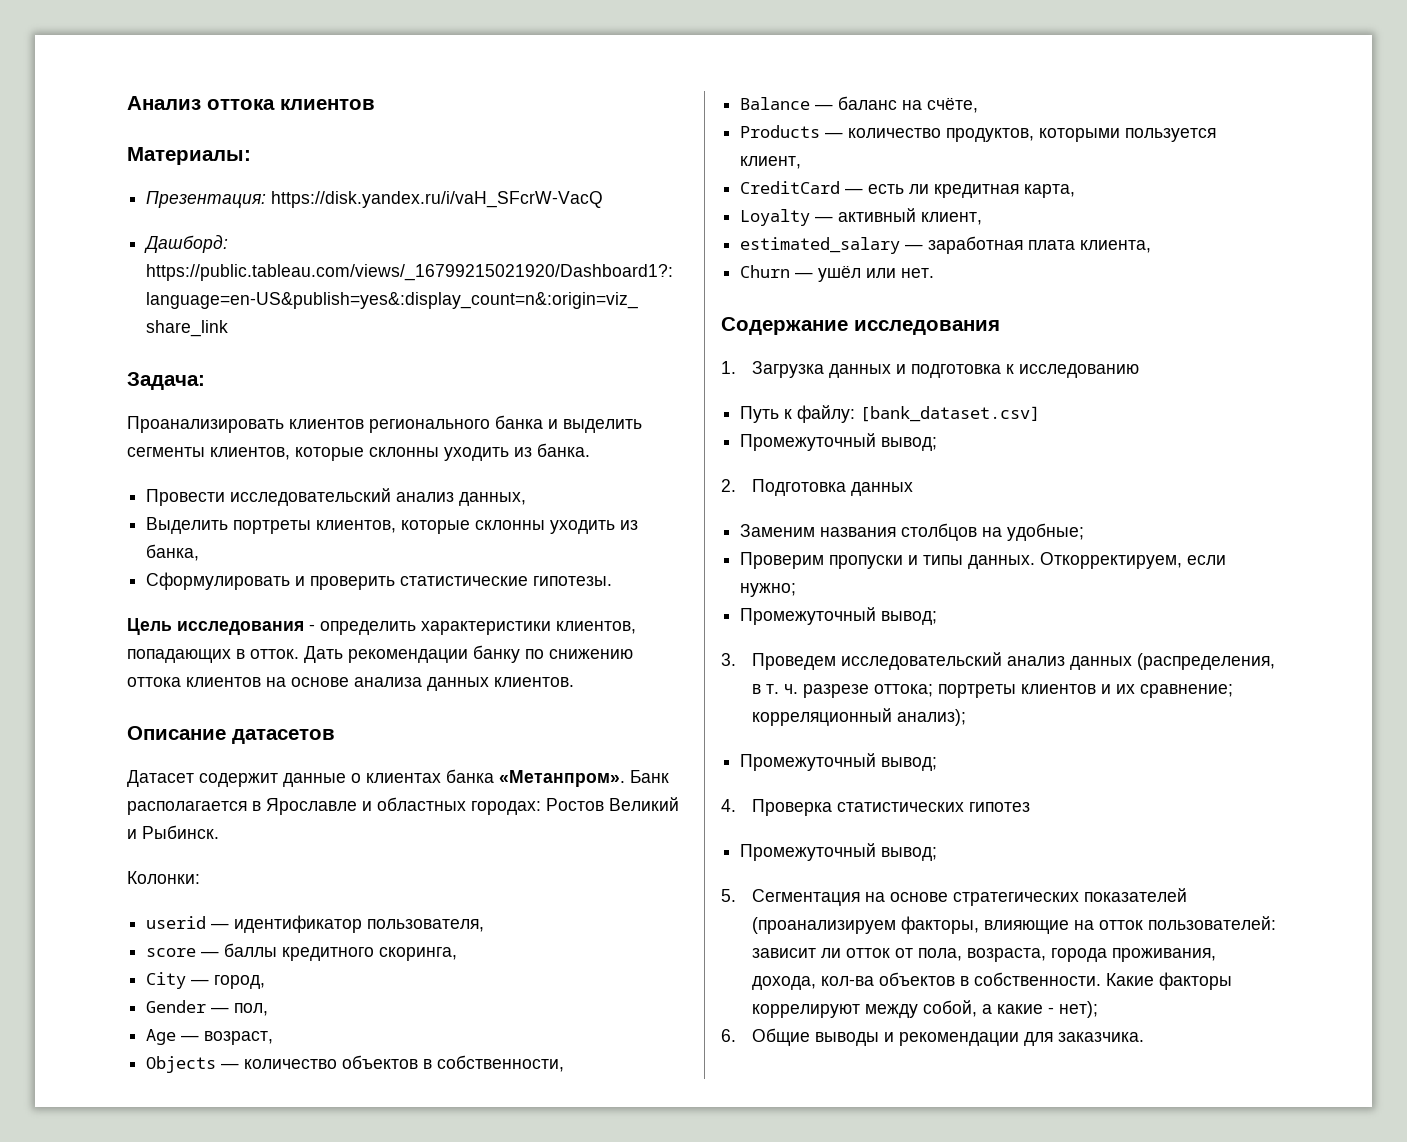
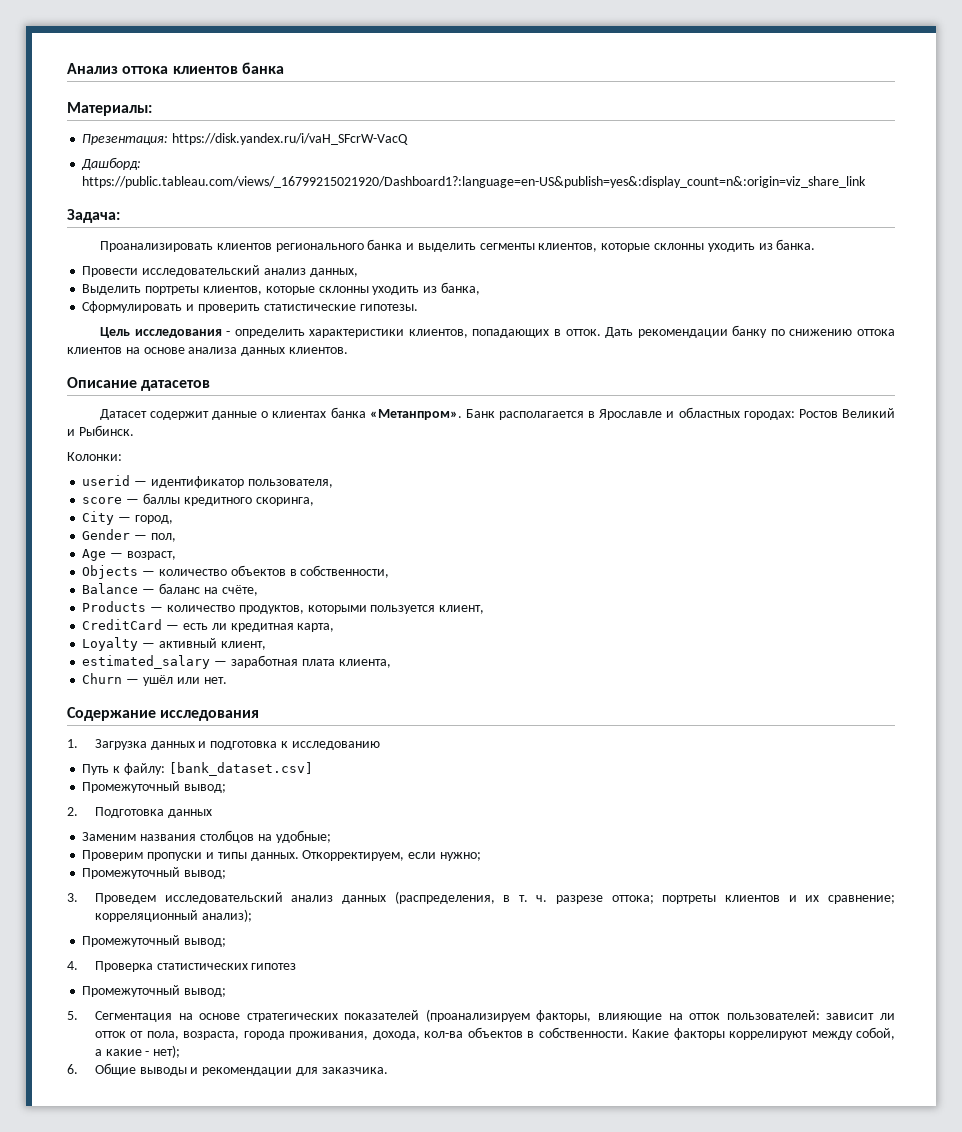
(375, 104) none -> [241,62,284,74] банка

